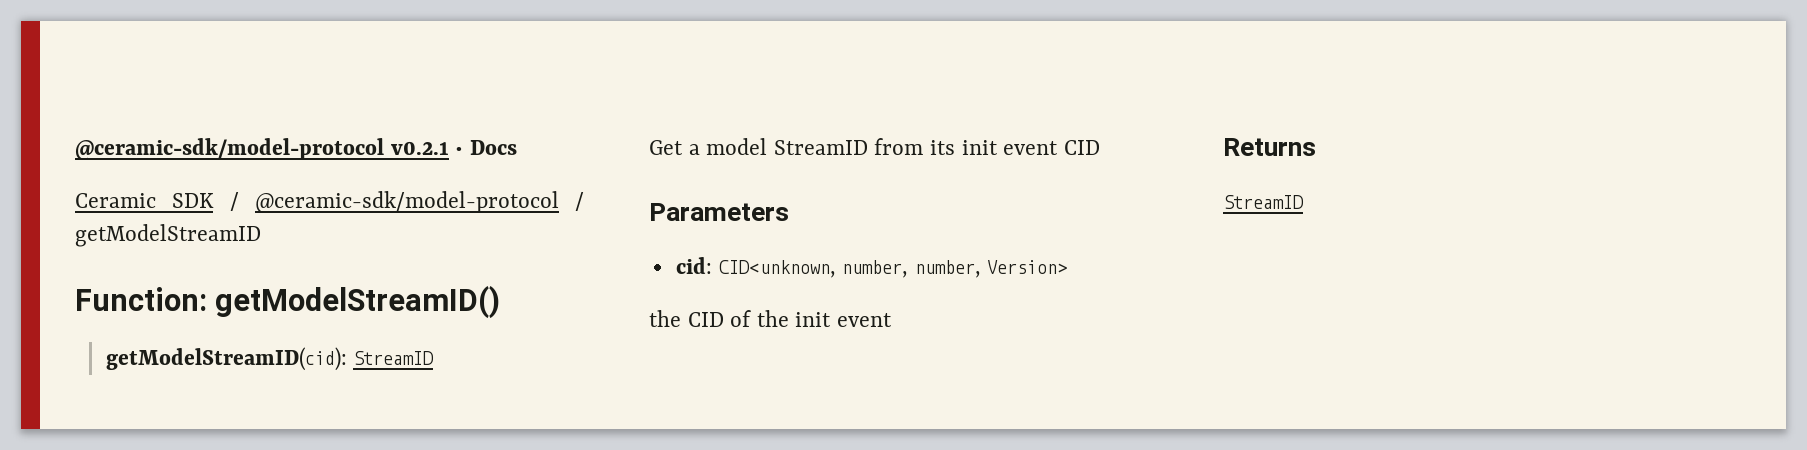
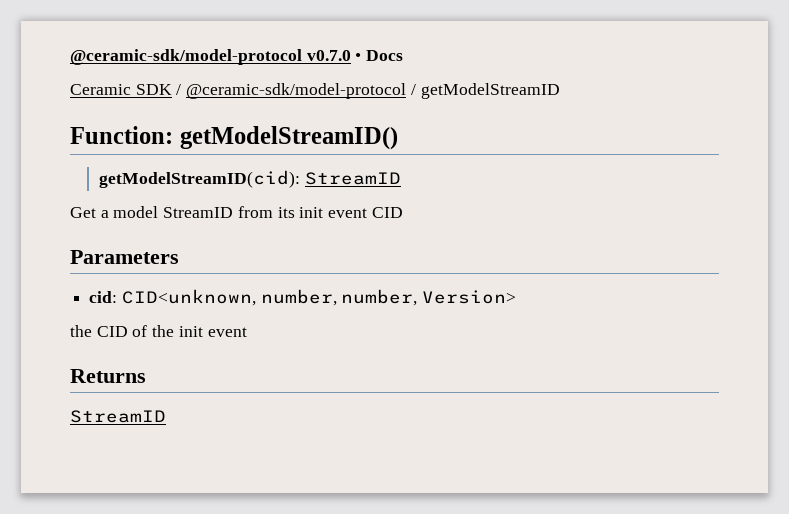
[75,138,449,160] @ceramic-sdk/model-protocol v0.2.1 -> [70,49,351,65] @ceramic-sdk/model-protocol v0.7.0

